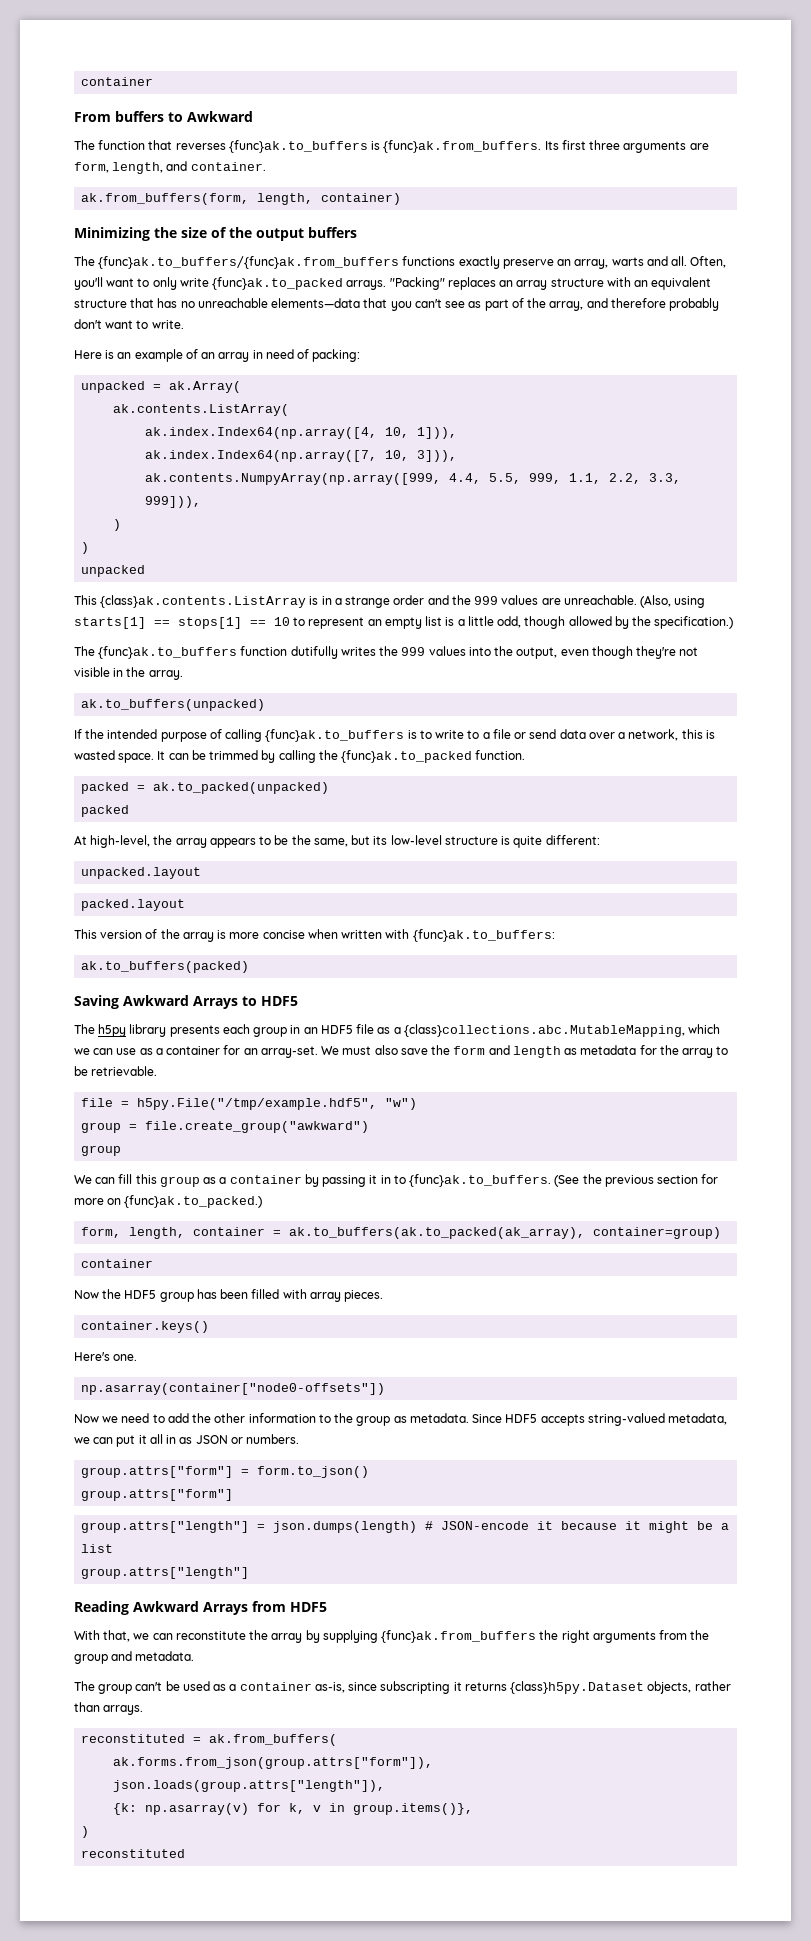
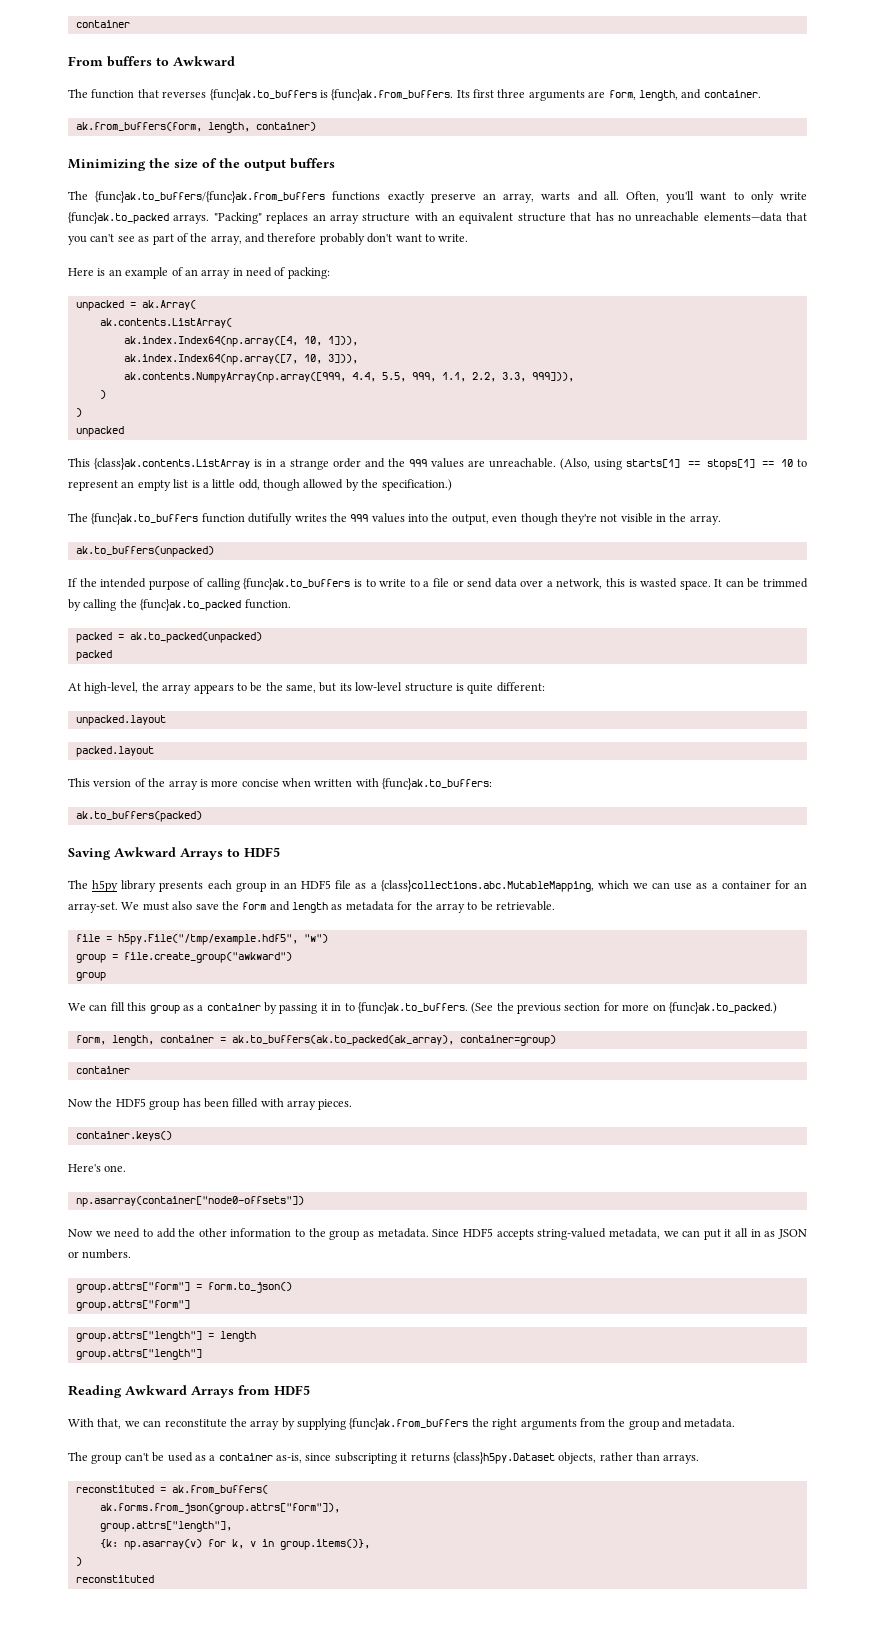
[273,1521,730,1533] [81,1544,114,1553] json.dumps(length) # JSON-encode it because it might be a list -> [219,1331,256,1342] length
[113,1780,386,1792] json.loads(group.attrs["length"]), -> [99,1521,232,1532] group.attrs["length"],

